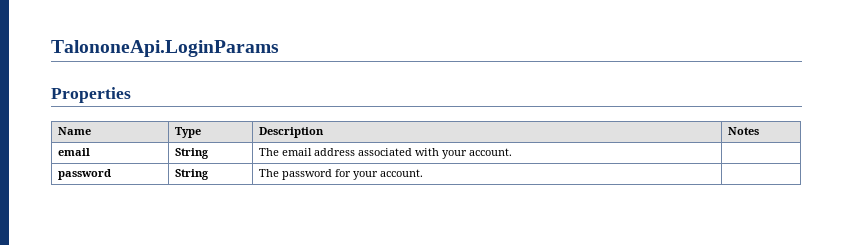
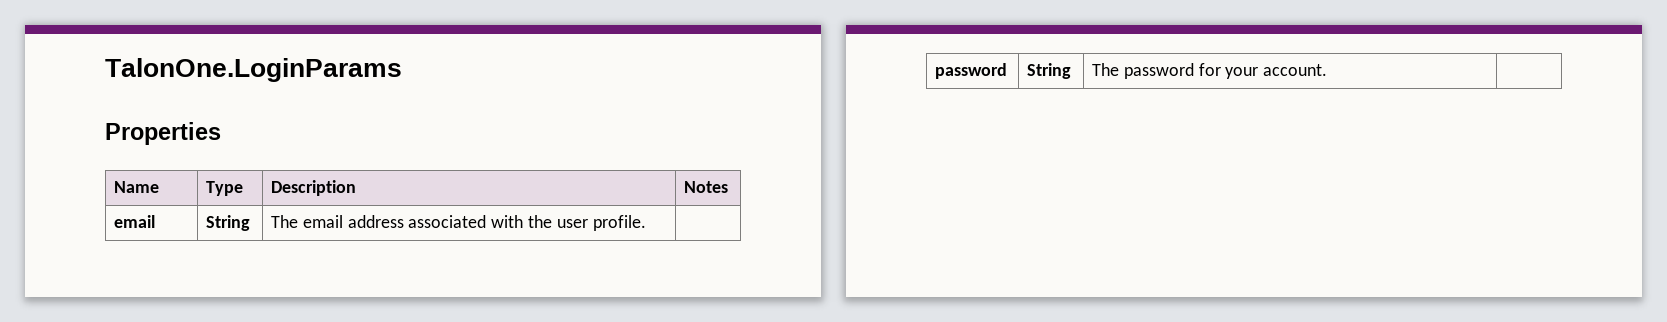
[51,40,279,57] TalononeApi.LoginParams -> [105,58,402,82] TalonOne.LoginParams
[442,148,513,159] your account. -> [528,215,646,231] the user profile.

